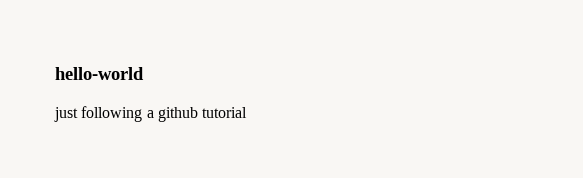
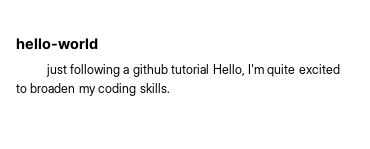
(248, 112) none -> [212,64,340,77] [16,83,170,96] Hello, I'm quite excited to broaden my coding skills.

